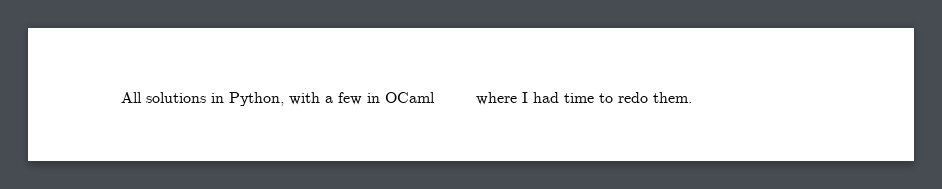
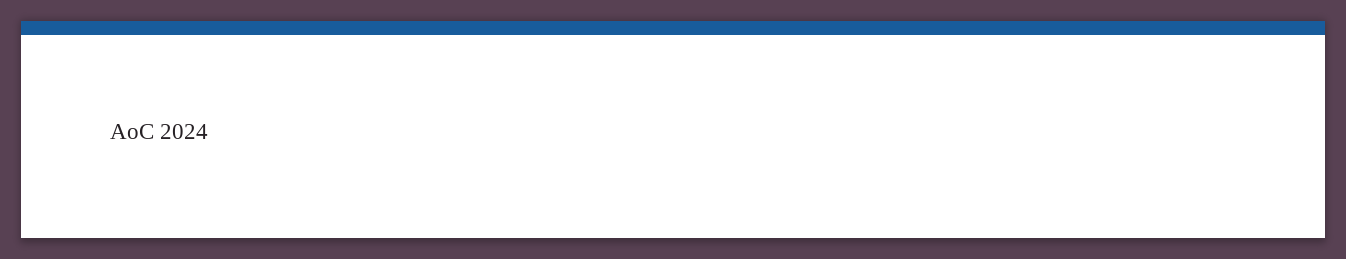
[121,92,692,106] All solutions in Python, with a few in OCaml where I had time to redo them. -> [110,124,209,139] AoC 2024

